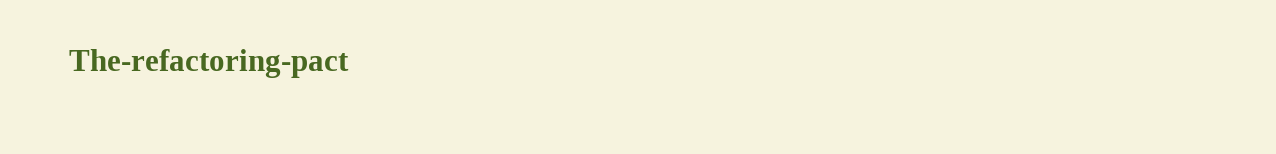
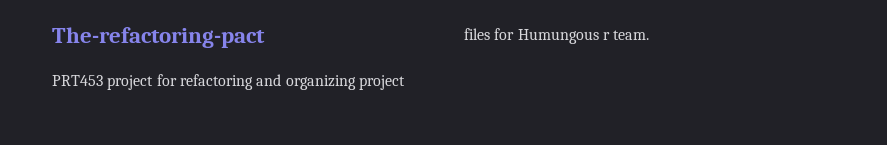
(349, 63) none -> [52,74,405,90] [464,28,650,44] // PRT453 project for refactoring and organizing project files for Humungous r team.

